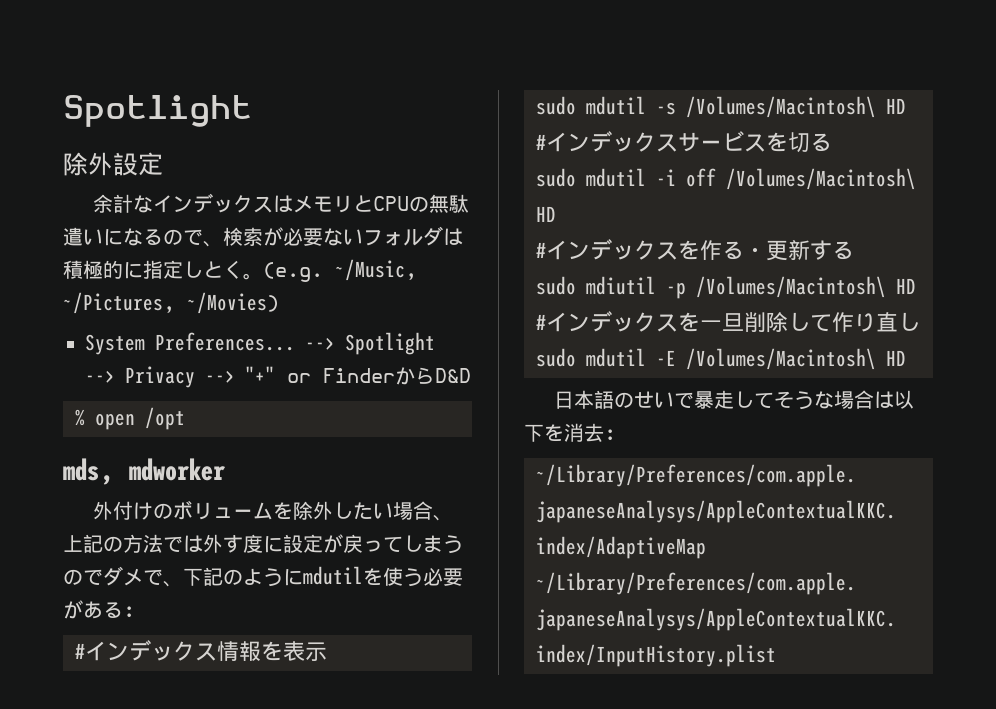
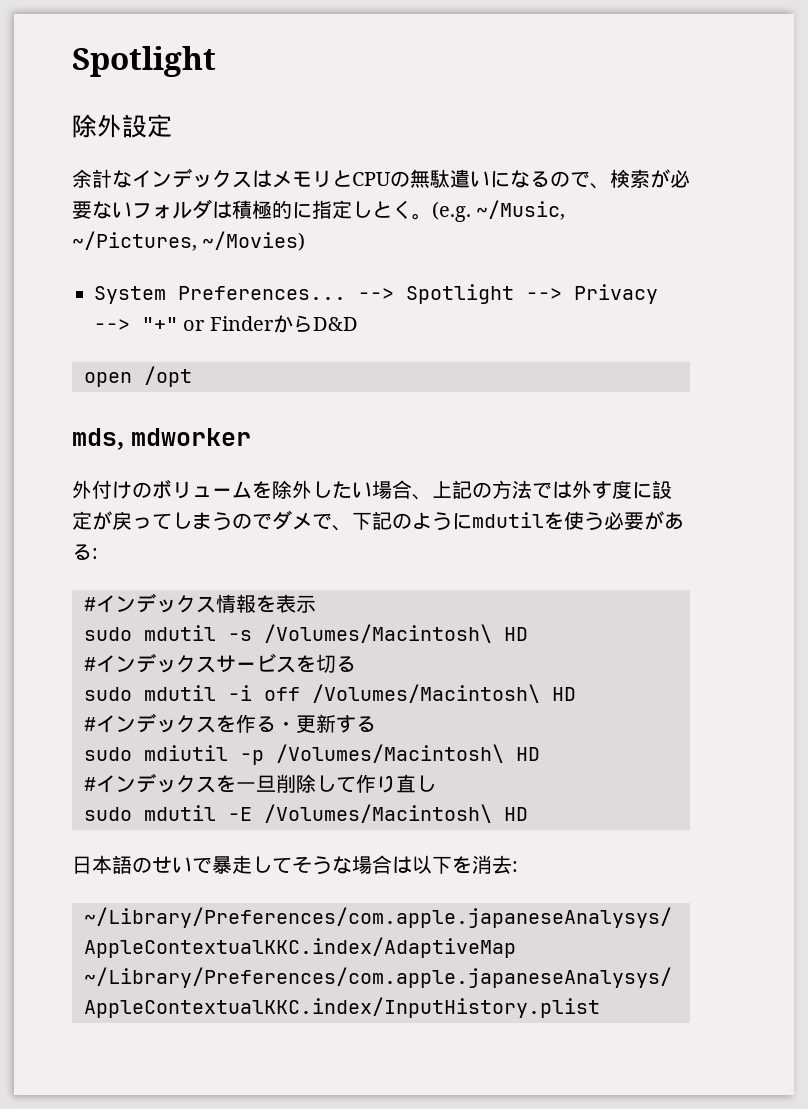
[75,409,85,426] % -> (358, 324) none

